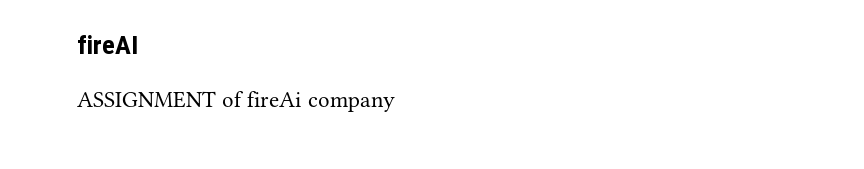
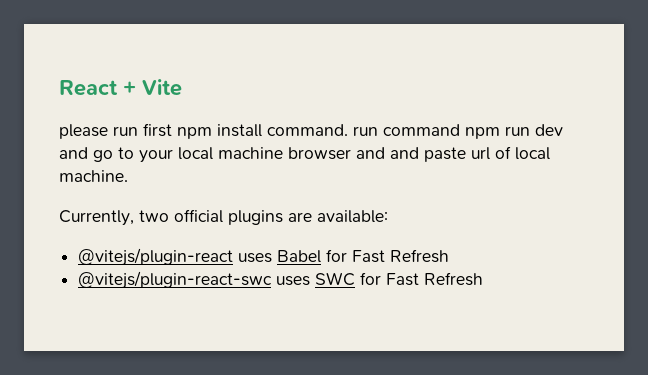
[77,35,138,54] [77,91,395,112] fireAI // ASSIGNMENT of fireAi company -> [59,79,182,96] [59,123,563,139] [59,146,550,163] [59,170,128,182] [59,209,388,226] [78,248,450,266] [78,271,484,289] React + Vite // please run first npm install command. run command npm run dev and go to your local machine browser and and paste url of local machine. // Currently, two official plugins are available: // @vitejs/plugin-react uses Babel for Fast Refresh // @vitejs/plugin-react-swc uses SWC for Fast Refresh

